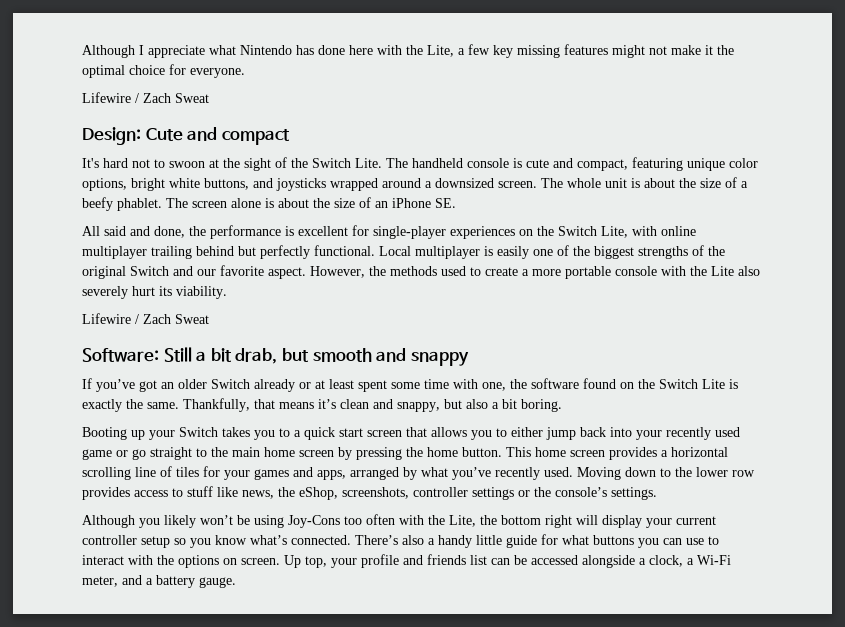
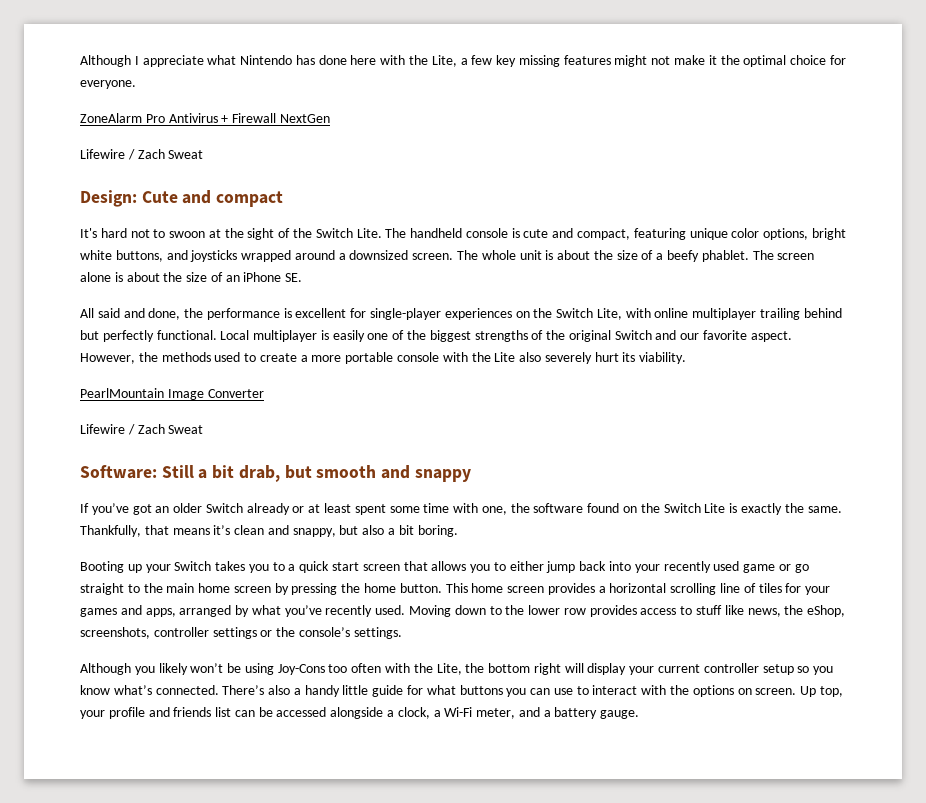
(245, 73) none -> [80,113,330,123] // ZoneAlarm Pro Antivirus + Firewall NextGen
(227, 292) none -> [80,388,264,400] // PearlMountain Image Converter

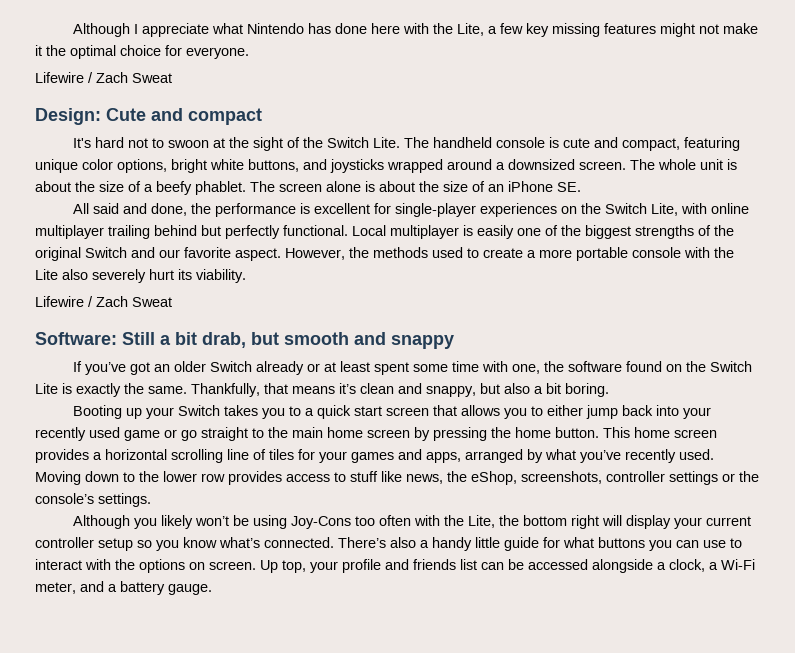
[80,113,330,123] // ZoneAlarm Pro Antivirus + Firewall NextGen -> (249, 53) none
[80,388,264,400] // PearlMountain Image Converter -> (246, 276) none

